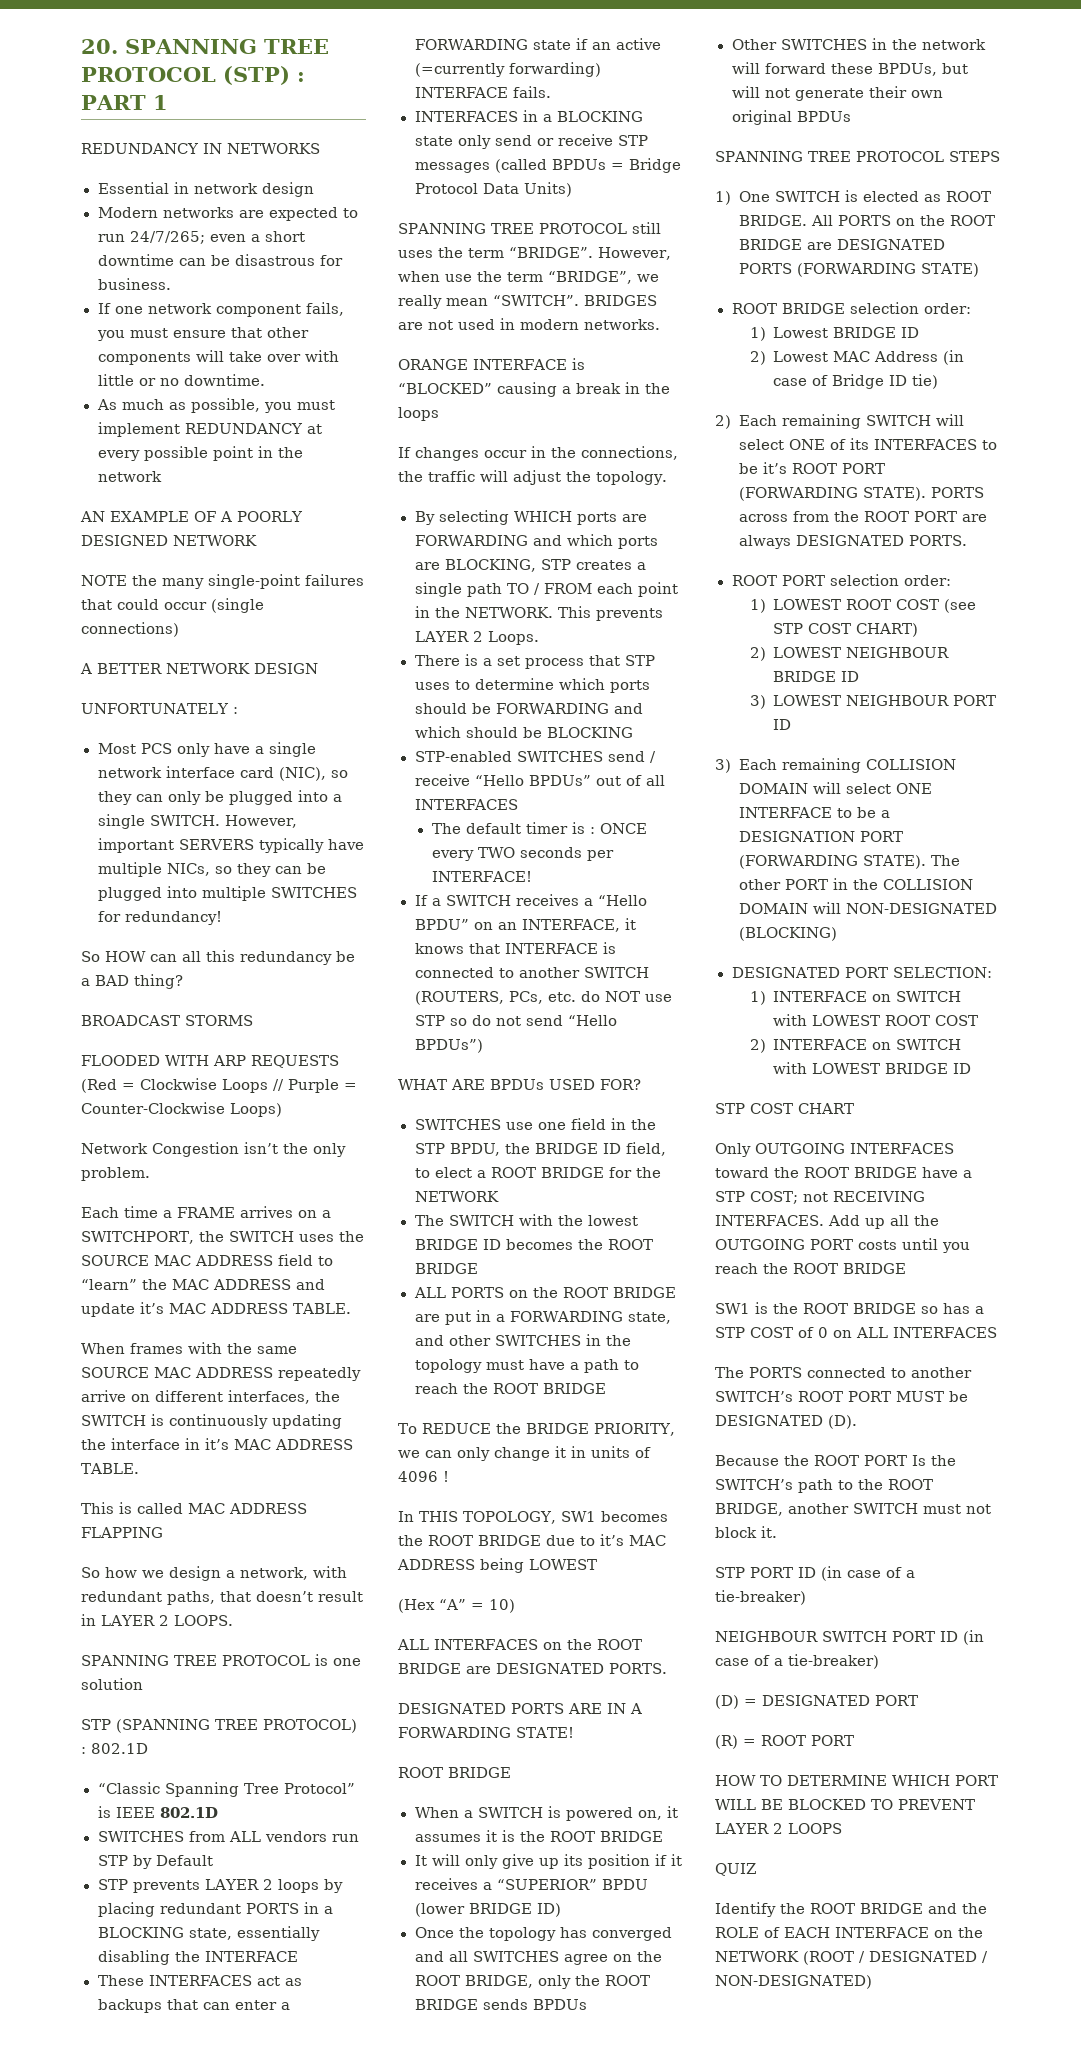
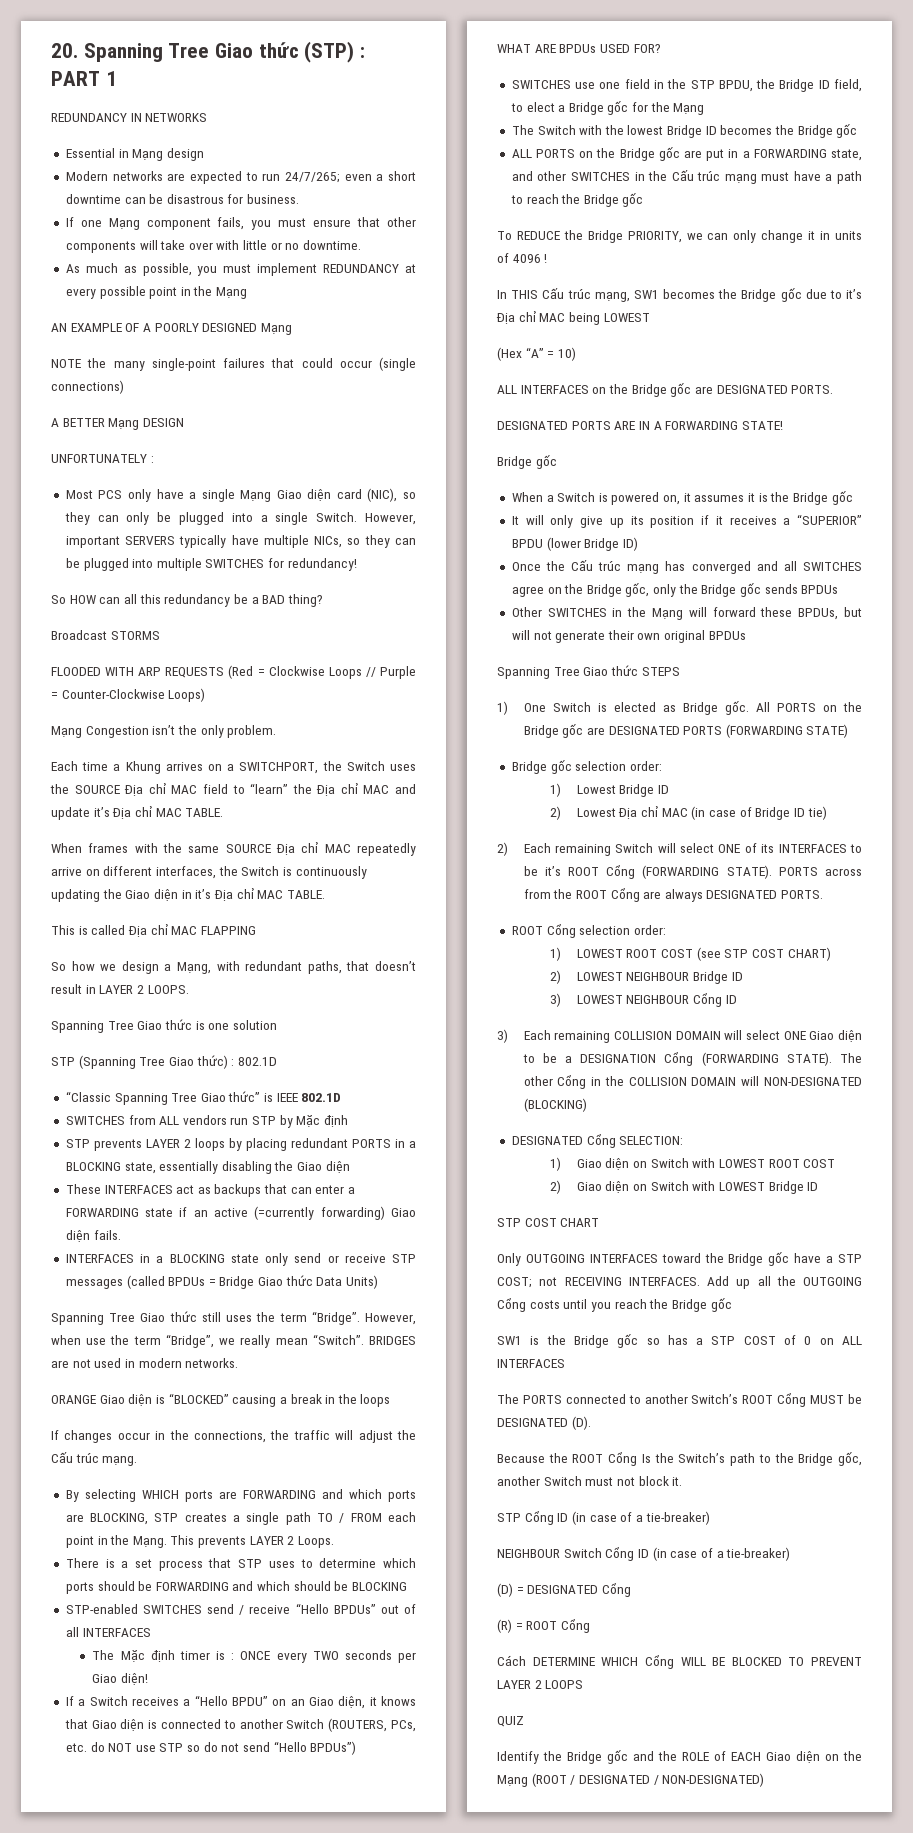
[125,39,329,54] [81,67,216,82] SPANNING TREE PROTOCOL -> [83,42,299,62] Spanning Tree Giao thức
[193,183,258,194] network -> [132,149,164,161] Mạng
[147,303,212,314] network -> [108,218,140,230] Mạng
[97,471,162,482] network -> [216,287,248,299] Mạng
[173,535,257,546] NETWORK -> [260,323,292,335] Mạng
[166,663,250,674] NETWORK -> [108,418,140,430] Mạng
[97,766,235,778] network interface -> [240,489,332,502] Mạng Giao diện
[149,815,220,826] SWITCH. -> [316,512,358,522] Switch.
[81,1015,180,1026] BROADCAST -> [51,630,107,640] Broadcast
[81,1143,148,1154] Network -> [51,726,82,738] Mạng
[177,1207,235,1218] FRAME -> [125,761,161,774] Khung
[228,1231,294,1242] SWITCH -> [346,761,385,771] Switch
[154,1255,273,1266] MAC ADDRESS -> [124,783,198,796] Địa chỉ MAC
[172,1279,325,1290] [81,1302,288,1317] MAC ADDRESS and update it’s MAC ADDRESS -> [316,783,416,796] [51,806,182,820] Địa chỉ MAC and update it’s Địa chỉ MAC
[154,1367,273,1378] MAC ADDRESS -> [276,842,351,855] Địa chỉ MAC
[81,1415,146,1426] SWITCH -> [241,866,280,876] Switch
[111,1438,353,1450] interface in it’s MAC ADDRESS -> [125,888,284,901] Giao diện in it’s Địa chỉ MAC
[188,1503,307,1514] MAC ADDRESS -> [127,924,198,937] Địa chỉ MAC
[240,1567,308,1580] network, -> [177,962,211,974] Mạng,
[81,1655,310,1666] SPANNING TREE PROTOCOL -> [51,1019,192,1033] Spanning Tree Giao thức
[116,1719,357,1733] (SPANNING TREE PROTOCOL) -> [78,1055,228,1069] (Spanning Tree Giao thức)
[283,1783,355,1794] Protocol” -> [200,1091,261,1102] Giao thức”
[155,1855,213,1866] Default -> [296,1115,349,1127] Mặc định
[204,1951,299,1962] INTERFACE -> [297,1161,350,1173] Giao diện
[414,87,509,98] INTERFACE -> [391,1208,416,1217] [65,1230,90,1242] Giao diện
[414,183,478,194] Protocol -> [258,1275,313,1286] Giao thức
[398,223,627,234] SPANNING TREE PROTOCOL -> [51,1311,197,1325] Spanning Tree Giao thức
[509,247,593,258] “BRIDGE”. -> [311,1311,360,1325] “Bridge”.
[548,271,632,284] “BRIDGE”, -> [165,1334,214,1348] “Bridge”,
[493,295,579,306] “SWITCH”. -> [312,1334,364,1345] “Switch”.
[473,359,567,370] INTERFACE -> [99,1394,153,1406] Giao diện
[596,471,667,485] topology. -> [51,1452,138,1466] Cấu trúc mạng.
[464,607,553,618] NETWORK. -> [132,1536,167,1548] Mạng.
[465,823,521,834] default -> [120,1650,175,1662] Mặc định
[431,871,532,882] INTERFACE! -> [92,1673,149,1685] Giao diện!
[445,895,511,906] SWITCH -> [89,1696,128,1706] Switch
[521,919,621,932] INTERFACE, -> [308,1696,366,1709] Giao diện,
[504,943,599,954] INTERFACE -> [91,1719,145,1731] Giao diện
[583,967,649,978] SWITCH -> [286,1719,325,1729] Switch
[535,1143,599,1154] BRIDGE -> [779,79,815,92] Bridge
[490,1167,604,1178] ROOT BRIDGE -> [568,101,629,115] Bridge gốc
[414,1191,499,1202] [414,1215,514,1226] NETWORK // The SWITCH -> [673,103,705,115] [511,125,576,135] Mạng // The Switch
[414,1239,478,1250] BRIDGE -> [667,125,703,138] Bridge
[607,1239,653,1250] [414,1263,478,1274] ROOT BRIDGE -> [797,124,858,138] Bridge gốc
[562,1287,676,1298] ROOT BRIDGE -> [619,147,680,161] Bridge gốc
[414,1359,482,1373] topology -> [671,170,757,184] Cấu trúc mạng
[492,1383,606,1394] ROOT BRIDGE -> [583,193,644,207] Bridge gốc
[525,1423,589,1434] BRIDGE -> [587,230,623,243] Bridge
[463,1511,556,1524] TOPOLOGY, -> [542,288,630,302] Cấu trúc mạng,
[428,1535,541,1546] ROOT BRIDGE -> [741,288,802,302] Bridge gốc
[629,1535,666,1546] [397,1559,475,1570] MAC ADDRESS -> [496,311,566,324] Địa chỉ MAC
[596,1639,642,1650] [398,1663,461,1674] ROOT BRIDGE -> [631,383,692,397] Bridge gốc
[398,1767,511,1778] ROOT BRIDGE -> [497,455,557,469] Bridge gốc
[477,1807,543,1818] SWITCH -> [557,492,596,502] Switch
[549,1831,663,1842] ROOT BRIDGE -> [792,491,853,505] Bridge gốc
[468,1903,532,1914] BRIDGE -> [584,538,620,551] Bridge
[488,1927,556,1941] topology -> [571,560,660,574] Cấu trúc mạng
[414,1975,650,1989] [414,1999,478,2010] ROOT BRIDGE, only the ROOT BRIDGE -> [586,583,762,597] Bridge gốc, only the Bridge gốc
[921,39,986,50] network -> [652,608,684,620] Mạng
[715,151,944,162] SPANNING TREE PROTOCOL -> [497,665,638,679] Spanning Tree Giao thức
[774,191,840,202] SWITCH -> [552,702,591,712] Switch
[945,191,991,202] [738,215,807,226] ROOT BRIDGE. -> [682,701,749,715] Bridge gốc.
[949,215,995,226] [738,239,802,250] ROOT BRIDGE -> [523,724,584,738] Bridge gốc
[731,303,845,314] ROOT BRIDGE -> [511,760,572,774] Bridge gốc
[833,327,897,338] BRIDGE -> [619,784,655,797] Bridge
[833,351,939,362] MAC Address -> [618,806,688,819] Địa chỉ MAC
[865,415,931,426] SWITCH -> [615,843,654,853] Switch
[841,463,885,474] PORT -> [606,864,636,879] Cổng
[913,511,957,522] PORT -> [610,887,640,902] Cổng
[781,575,825,586] PORT -> [546,923,576,938] Cổng
[773,671,837,682] BRIDGE -> [693,971,729,984] Bridge
[953,695,997,706] PORT -> [693,992,723,1007] Cổng
[738,807,833,818] INTERFACE -> [809,1030,862,1042] Giao diện
[859,831,903,842] PORT -> [664,1051,694,1066] Cổng
[784,879,828,890] PORT -> [557,1074,587,1089] Cổng
[844,967,888,978] PORT -> [586,1133,616,1148] Cổng
[773,991,962,1002] INTERFACE on SWITCH -> [576,1158,689,1170] Giao diện on Switch
[773,1039,962,1050] [773,1062,949,1074] INTERFACE on SWITCH with LOWEST BRIDGE -> [576,1181,804,1194] Giao diện on Switch with LOWEST Bridge
[804,1167,917,1178] ROOT BRIDGE -> [728,1252,790,1266] Bridge gốc
[810,1239,853,1250] PORT -> [497,1297,526,1312] Cổng
[793,1263,906,1274] ROOT BRIDGE -> [671,1298,732,1312] Bridge gốc
[803,1303,916,1314] ROOT BRIDGE -> [573,1334,639,1348] Bridge gốc
[715,1391,891,1402] SWITCH’s ROOT PORT -> [691,1392,807,1407] Switch’s ROOT Cổng
[864,1455,907,1466] PORT -> [608,1451,638,1466] Cổng
[715,1479,793,1490] SWITCH’s -> [678,1453,726,1463] Switch’s
[888,1479,933,1490] [715,1503,918,1516] ROOT BRIDGE, another SWITCH -> [798,1452,862,1466] [497,1476,582,1486] Bridge gốc, another Switch
[750,1567,793,1578] PORT -> [524,1510,554,1525] Cổng
[822,1631,935,1642] SWITCH PORT -> [563,1546,635,1561] Switch Cổng
[875,1695,918,1706] PORT -> [601,1582,631,1597] Cổng
[811,1735,854,1746] [715,1775,782,1786] PORT // HOW TO -> [560,1618,590,1633] [497,1655,526,1666] Cổng // Cách
[955,1775,998,1786] PORT -> [644,1654,674,1669] Cổng
[810,1903,923,1914] ROOT BRIDGE -> [567,1750,628,1764] Bridge gốc
[835,1927,983,1938] [715,1951,799,1962] INTERFACE on the NETWORK -> [766,1751,862,1763] [497,1775,528,1787] Giao diện on the Mạng

